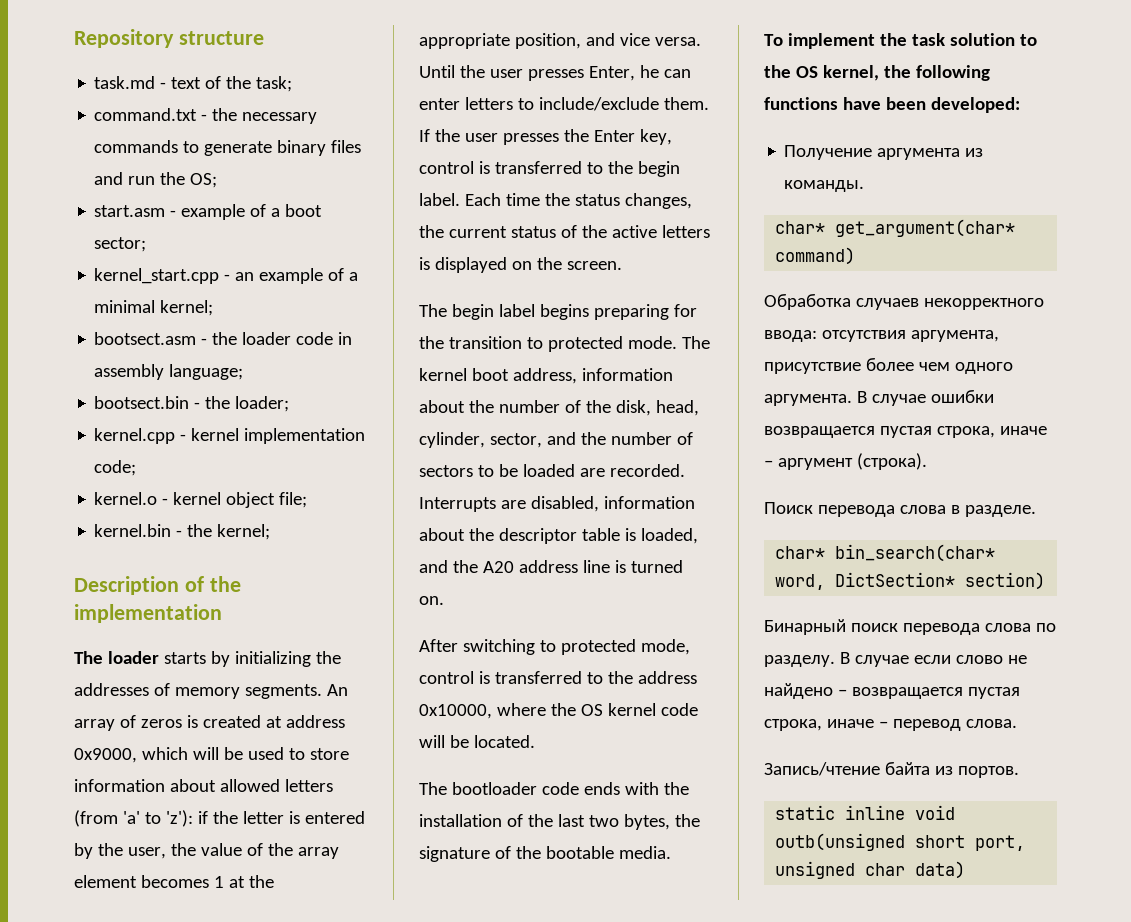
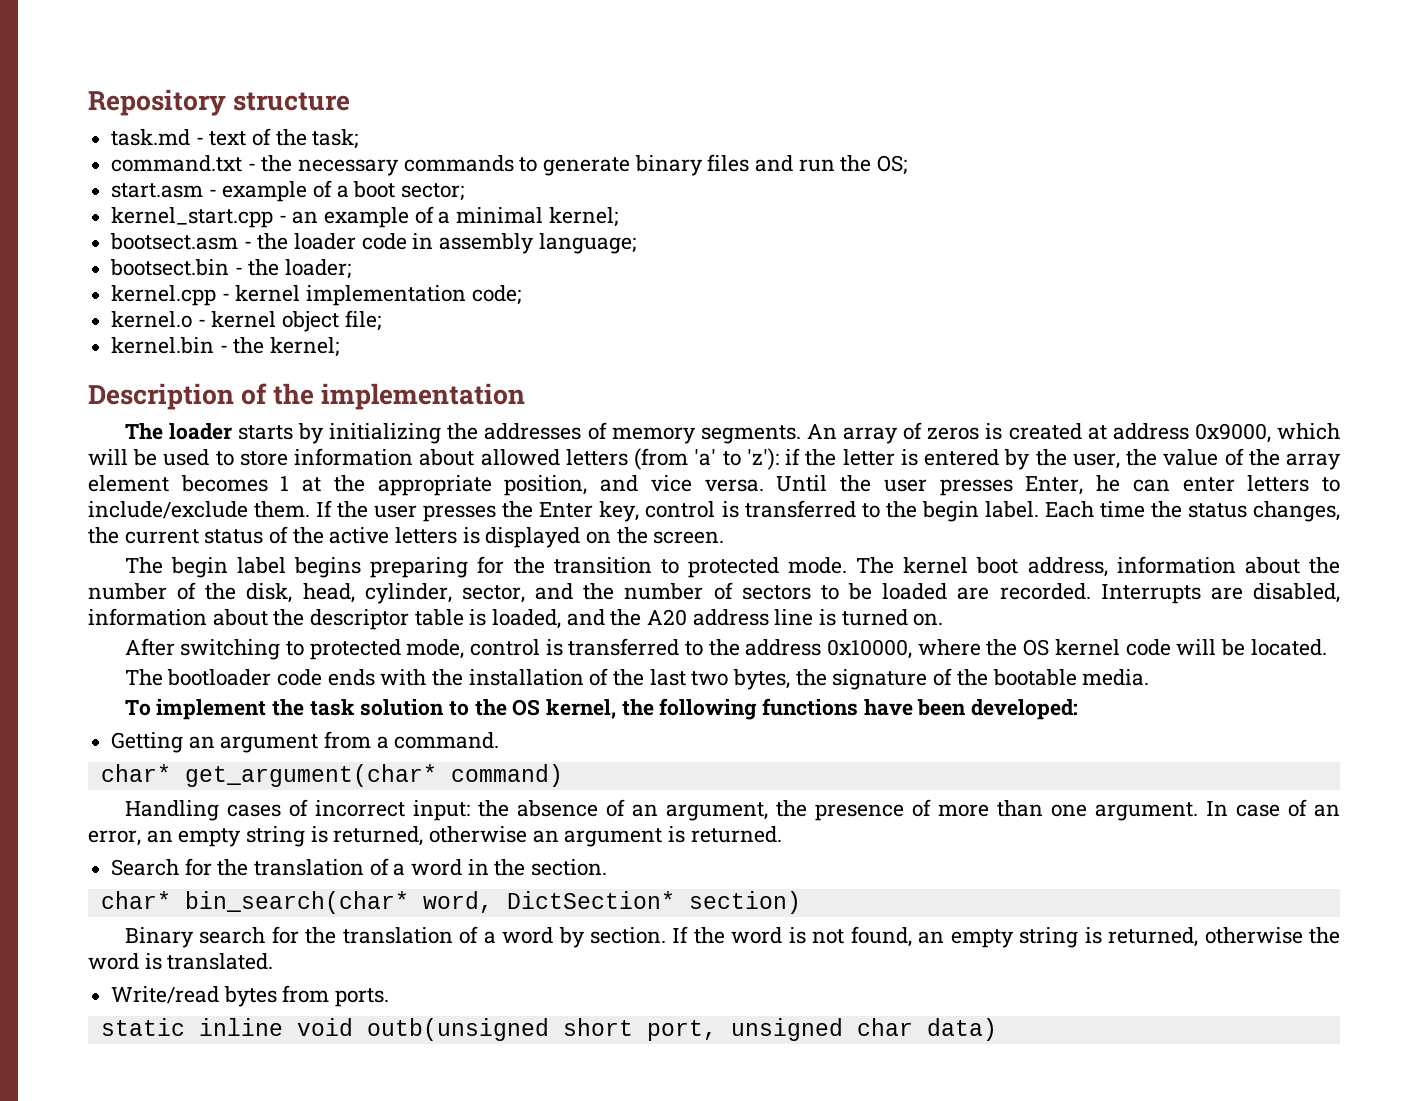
[784,145,984,160] [784,180,865,192] [775,219,1016,237] [775,247,856,265] [764,294,1044,310] [764,330,999,342] [764,358,1013,374] [764,390,994,406] [764,426,1047,438] [764,453,927,470] [764,502,1036,517] Получение аргумента из команды. // char* get_argument(char* command) // Обработка случаев некорректного ввода: отсутствия аргумента, присутствие более чем одного аргумента. В случае ошибки возвращается пустая строка, иначе – аргумент (строка). // Поиск перевода слова в разделе. -> [111,731,500,753] [100,764,563,787] [124,799,1340,821] [88,826,782,847] [111,858,608,876] Getting an argument from a command. // char* get_argument(char* command) // Handling cases of incorrect input: the absence of an argument, the presence of more than one argument. In case of an error, an empty string is returned, otherwise an argument is returned. // Search for the translation of a word in the section.
[764,619,1056,635] [764,652,1027,667] [764,683,1020,699] [764,719,1017,731] [764,762,1019,778] Бинарный поиск перевода слова по разделу. В случае если слово не найдено – возвращается пустая строка, иначе – перевод слова. // Запись/чтение байта из портов. -> [124,926,1341,948] [88,953,274,970] [111,985,390,1007] Binary search for the translation of a word by section. If the word is not found, an empty string is returned, otherwise the word is translated. // Write/read bytes from ports.

